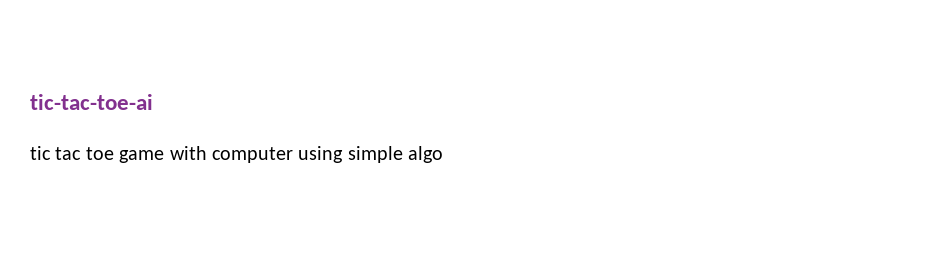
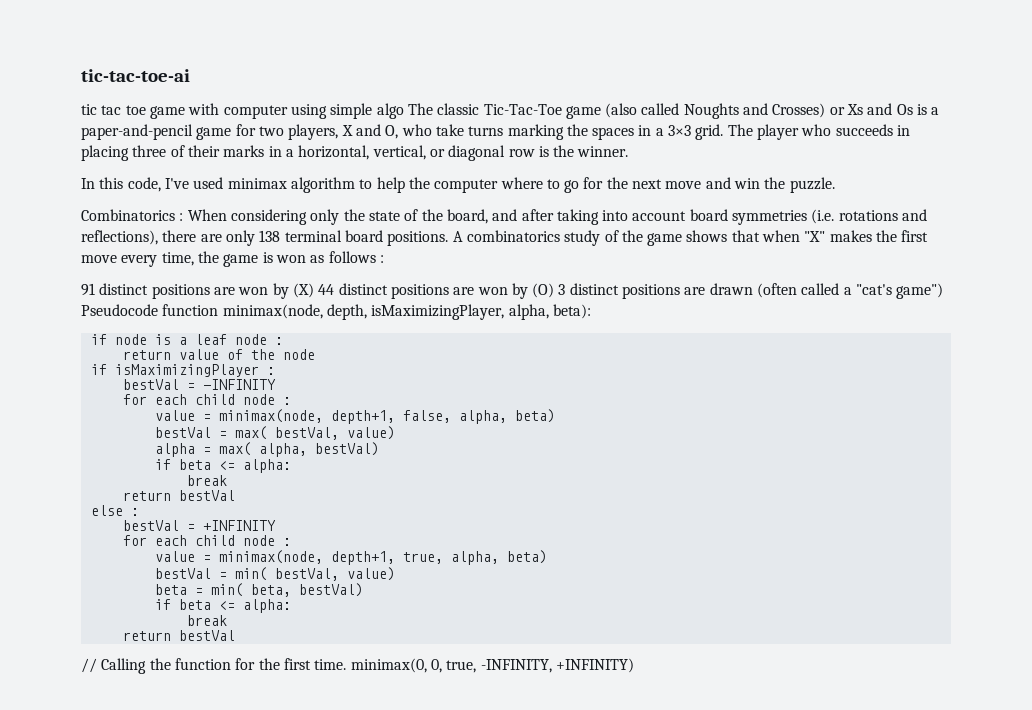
(444, 154) none -> [407,103,940,119] [81,124,911,140] [81,145,629,161] [81,177,835,193] [81,209,928,225] [81,230,929,246] [81,251,384,267] [81,283,944,299] [81,304,591,320] [90,334,283,345] [122,349,315,360] [90,364,275,377] [122,379,276,390] [122,394,291,405] [154,409,555,424] [154,426,395,440] [154,442,379,457] [154,459,291,473] [186,475,227,486] [122,490,235,501] [90,505,139,516] [122,520,276,531] [122,535,291,546] [154,550,547,565] [154,567,395,581] [154,583,363,597] [154,599,291,613] [186,615,227,626] [122,630,235,641] [81,658,634,674] The classic Tic-Tac-Toe game (also called Noughts and Crosses) or Xs and Os is a paper-and-pencil game for two players, X and O, who take turns marking the spaces in a 3×3 grid. The player who succeeds in placing three of their marks in a horizontal, vertical, or diagonal row is the winner. // In this code, I've used minimax algorithm to help the computer where to go for the next move and win the puzzle. // Combinatorics : When considering only the state of the board, and after taking into account board symmetries (i.e. rotations and reflections), there are only 138 terminal board positions. A combinatorics study of the game shows that when "X" makes the first move every time, the game is won as follows : // 91 distinct positions are won by (X) 44 distinct positions are won by (O) 3 distinct positions are drawn (often called a "cat's game") Pseudocode function minimax(node, depth, isMaximizingPlayer, alpha, beta): // if node is a leaf node : // return value of the node // if isMaximizingPlayer : // bestVal = -INFINITY // for each child node : // value = minimax(node, depth+1, false, alpha, beta) // bestVal = max( bestVal, value) // alpha = max( alpha, bestVal) // if beta <= alpha: // break // return bestVal // else : // bestVal = +INFINITY // for each child node : // value = minimax(node, depth+1, true, alpha, beta) // bestVal = min( bestVal, value) // beta = min( beta, bestVal) // if beta <= alpha: // break // return bestVal // // Calling the function for the first time. minimax(0, 0, true, -INFINITY, +INFINITY)

